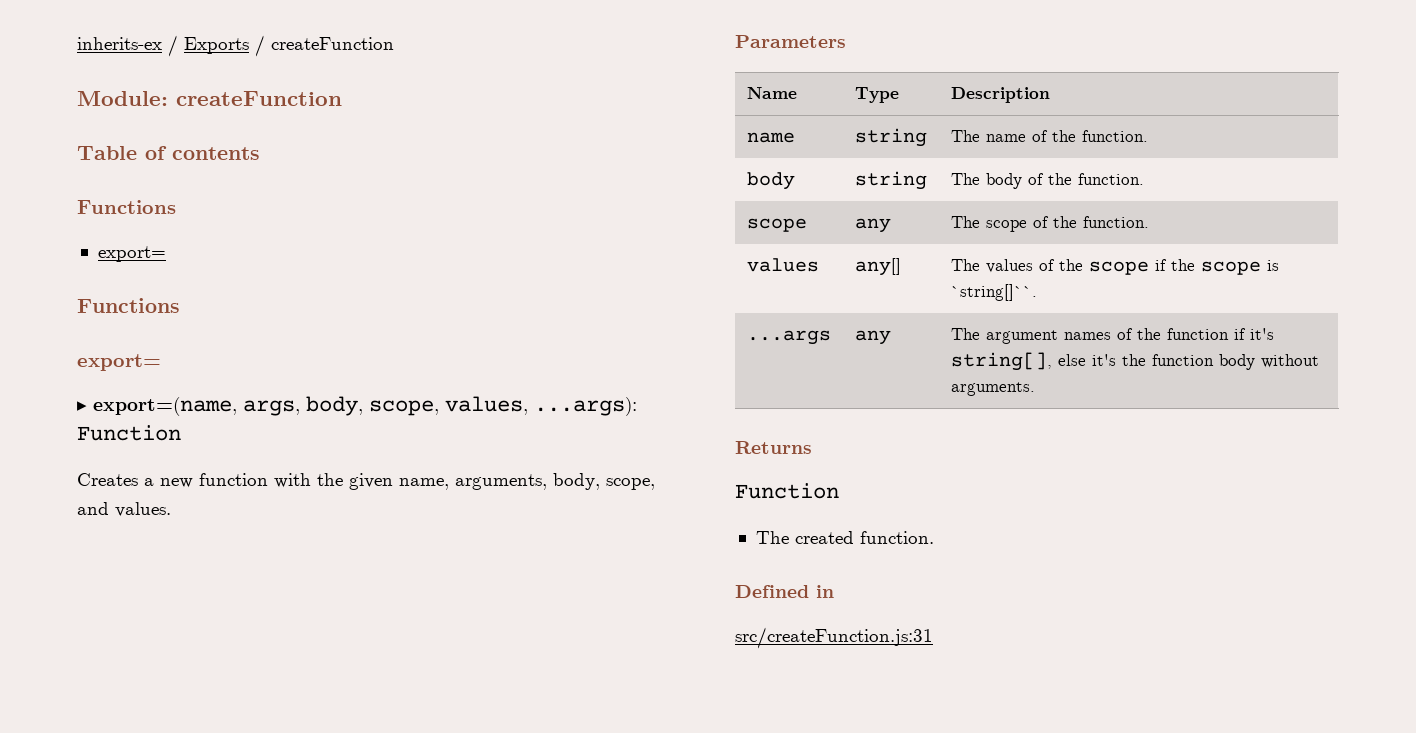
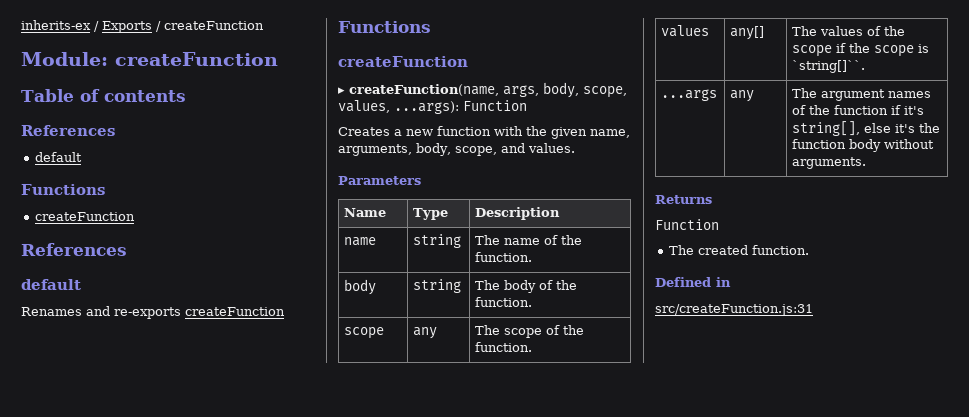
[77,200,176,214] [97,246,166,262] [77,298,180,313] [77,354,161,371] Functions // export= // Functions // export= -> [21,125,115,136] [35,152,83,162] [21,184,105,195] [35,212,136,221] [21,243,127,256] [21,279,81,290] [21,306,285,319] [338,21,431,33] [338,56,468,67] References // default // Functions // createFunction // References // default // Renames and re-exports createFunction // Functions // createFunction
[93,397,237,416] export=(name, -> [349,84,499,96] createFunction(name,

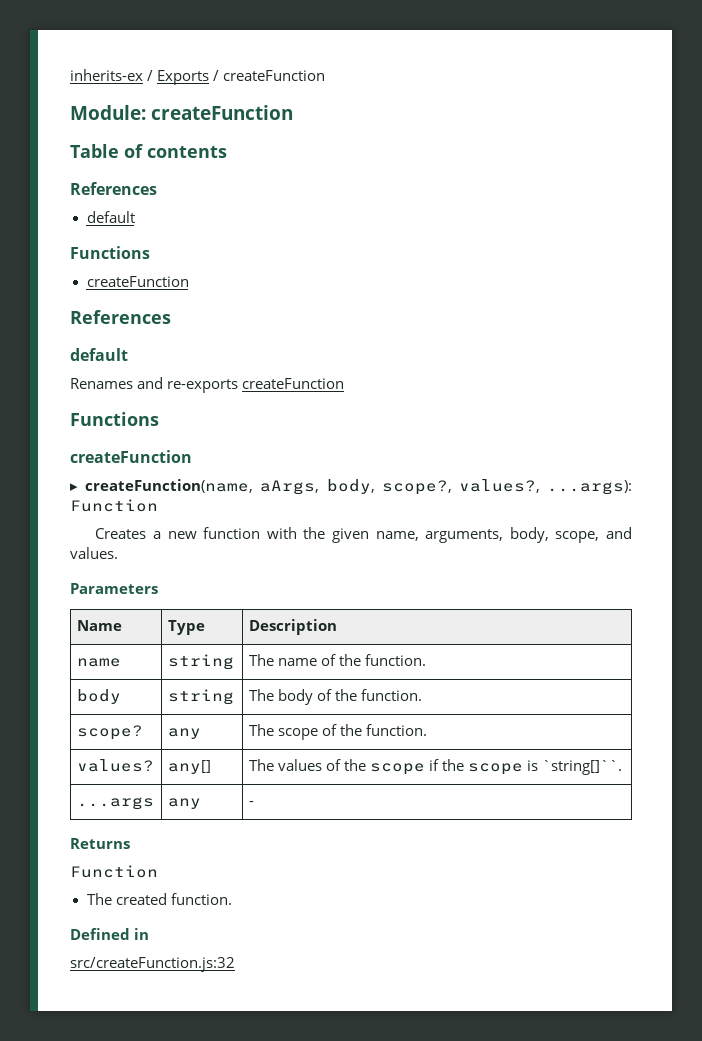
[503,82,627,98] [338,100,390,113] args, body, scope, values, -> [260,479,540,495] aArgs, body, scope?, values?,
[344,327,385,339] scope -> [76,725,143,740] scope?
[661,25,710,37] values -> [76,759,154,772] values?
[792,88,932,101] [792,105,925,115] [792,121,941,136] [792,139,935,152] [792,157,867,169] The argument names of the function if it's string[], else it's the function body without arguments. -> [248,801,254,806] -
[655,304,813,316] src/createFunction.js:31 -> [70,957,235,972] src/createFunction.js:32

